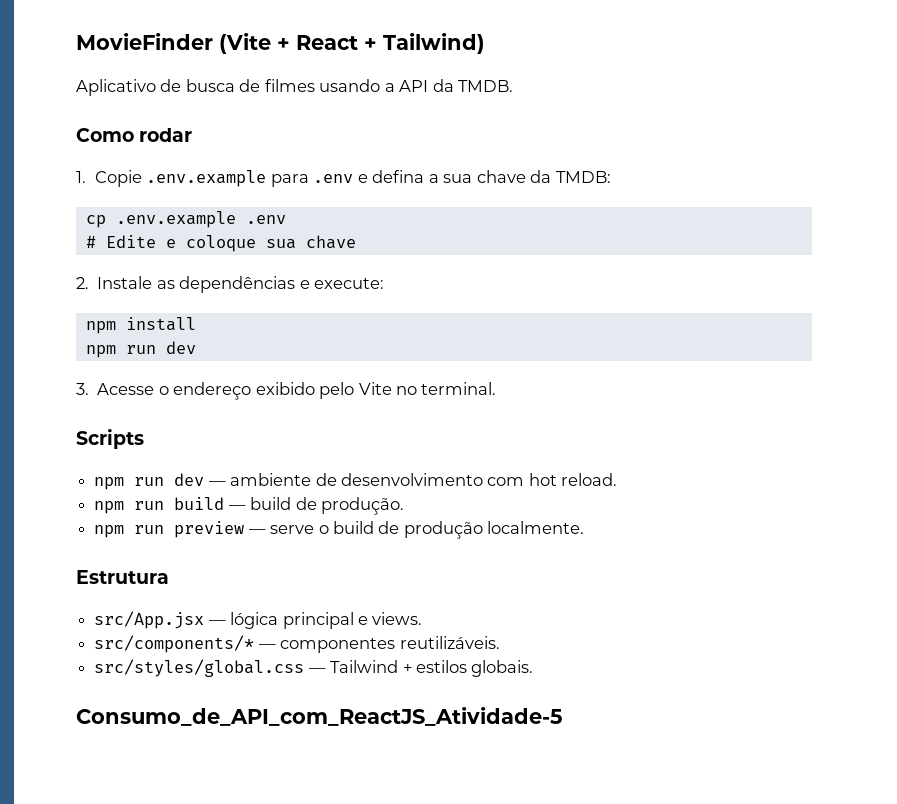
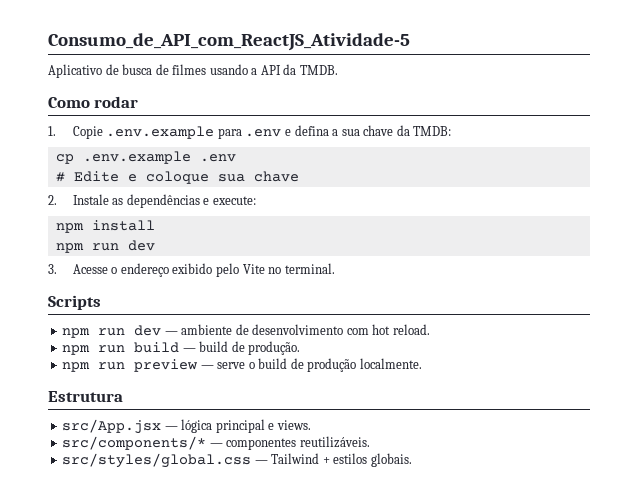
[76,33,485,54] MovieFinder (Vite + React + Tailwind) -> [48,33,410,51] Consumo_de_API_com_ReactJS_Atividade-5
[76,707,563,726] // Consumo_de_API_com_ReactJS_Atividade-5 -> (412, 460) none

